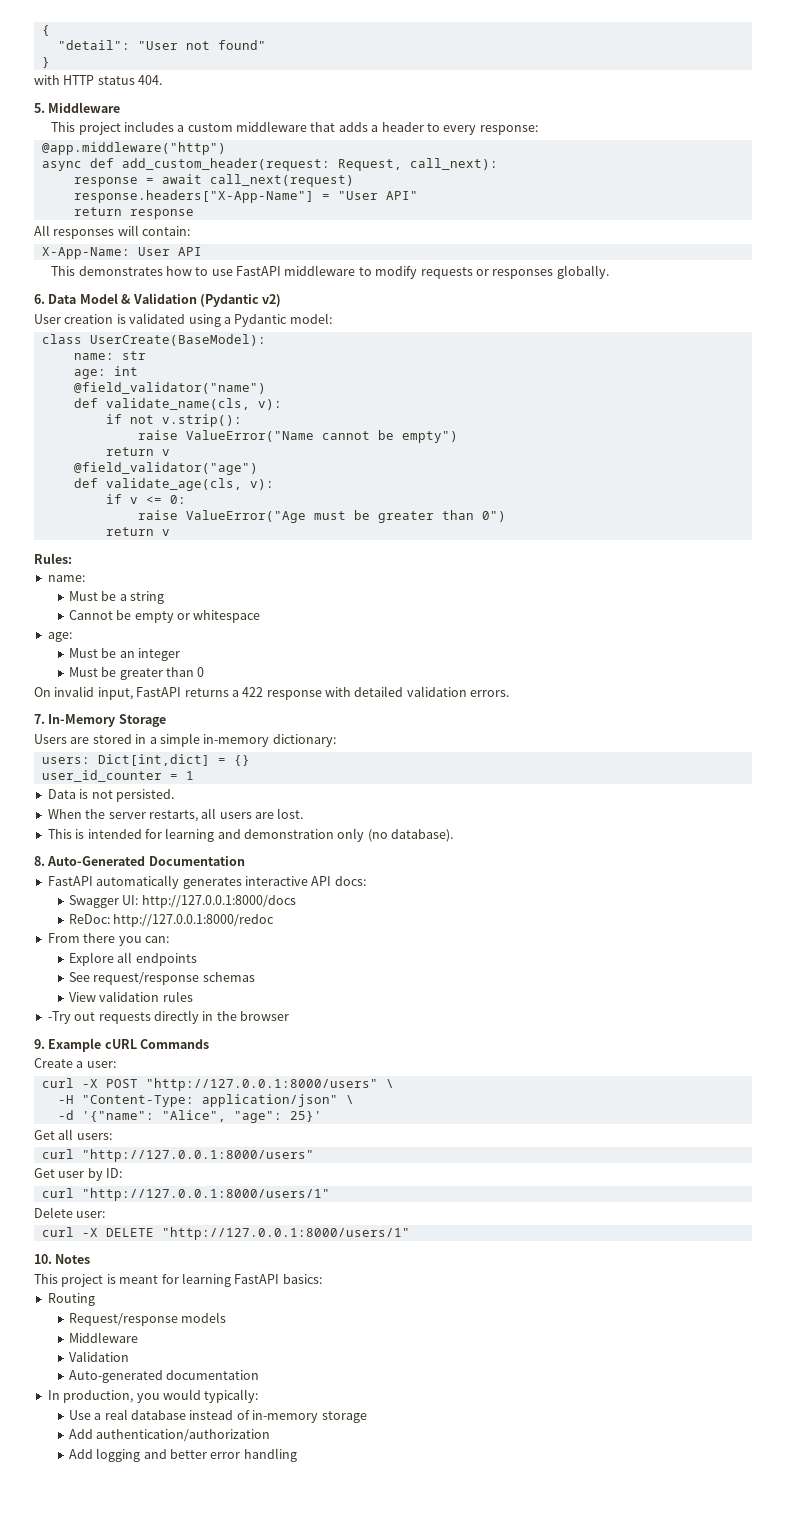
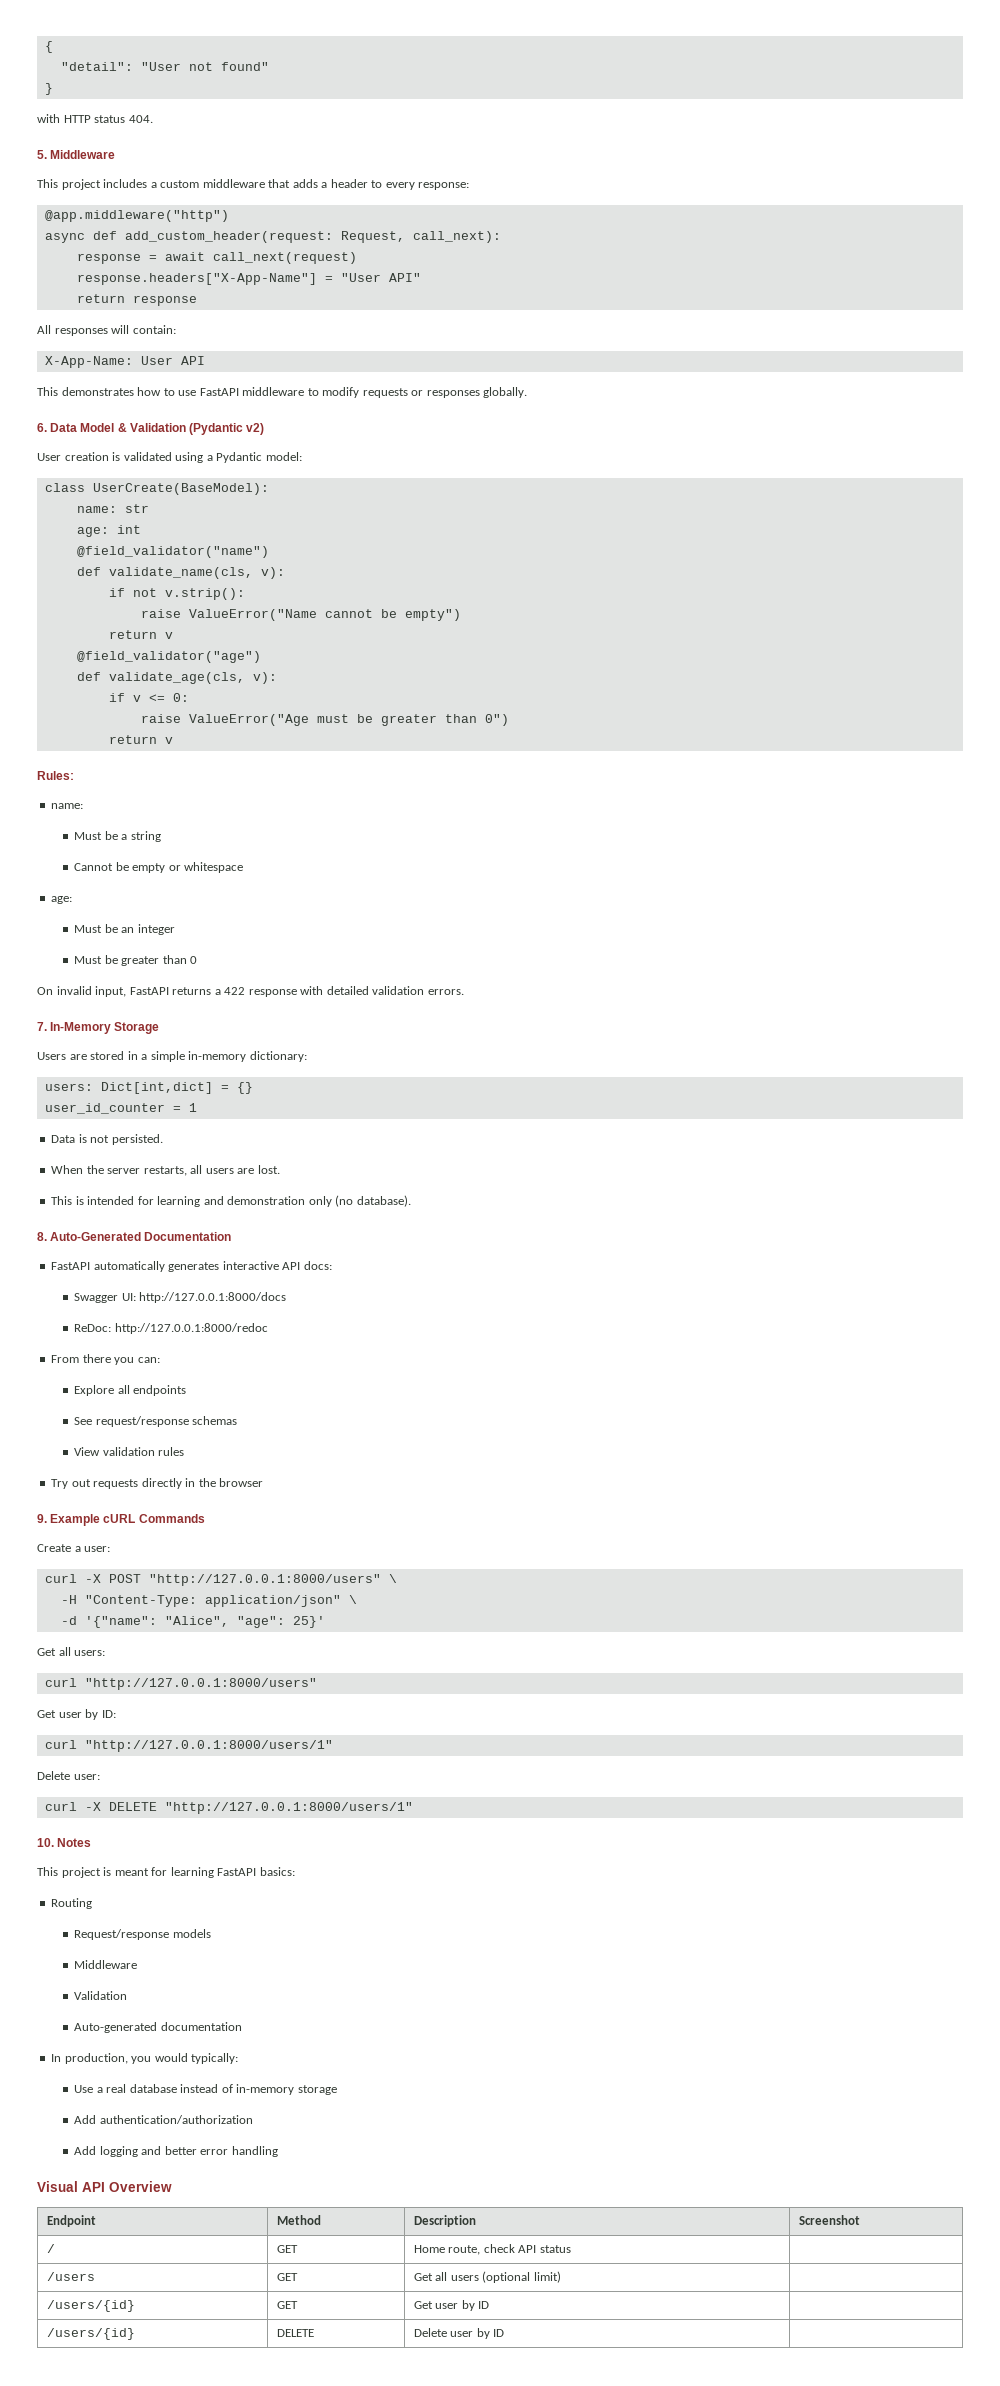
[47,1011,71,1024] -Try -> [51,1479,69,1489] Try
(297, 1455) none -> [37,2181,172,2192] [46,2215,96,2227] [276,2215,321,2225] [413,2215,476,2227] [798,2215,860,2225] [46,2244,55,2253] [276,2245,298,2253] [413,2244,571,2255] [46,2272,95,2281] [276,2273,298,2281] [413,2271,561,2283] [46,2300,135,2312] [276,2301,298,2309] [413,2300,490,2311] [46,2328,135,2340] [276,2329,314,2337] [413,2328,505,2339] // Visual API Overview // Endpoint | Method | Description | Screenshot // / | GET | Home route, check API status | // /users | GET | Get all users (optional limit) | // /users/{id} | GET | Get user by ID | // /users/{id} | DELETE | Delete user by ID |

